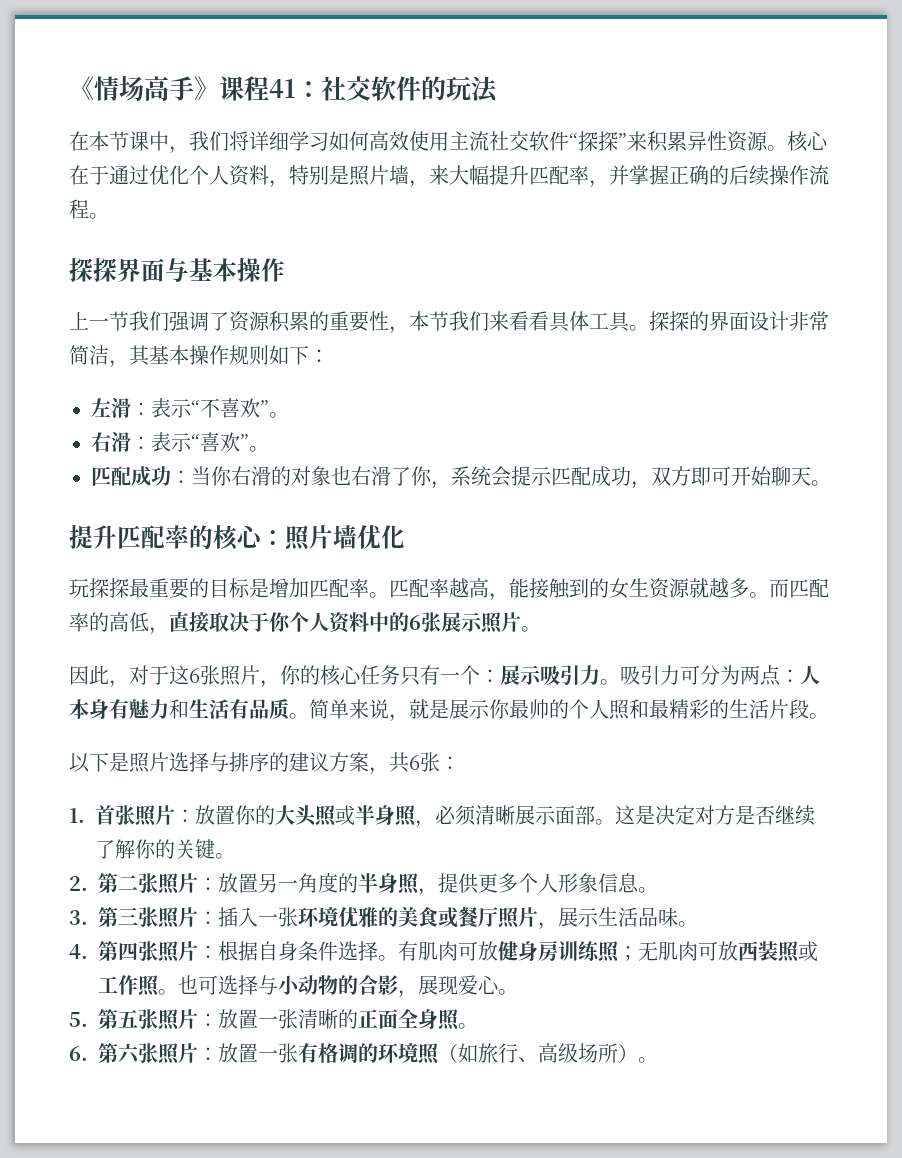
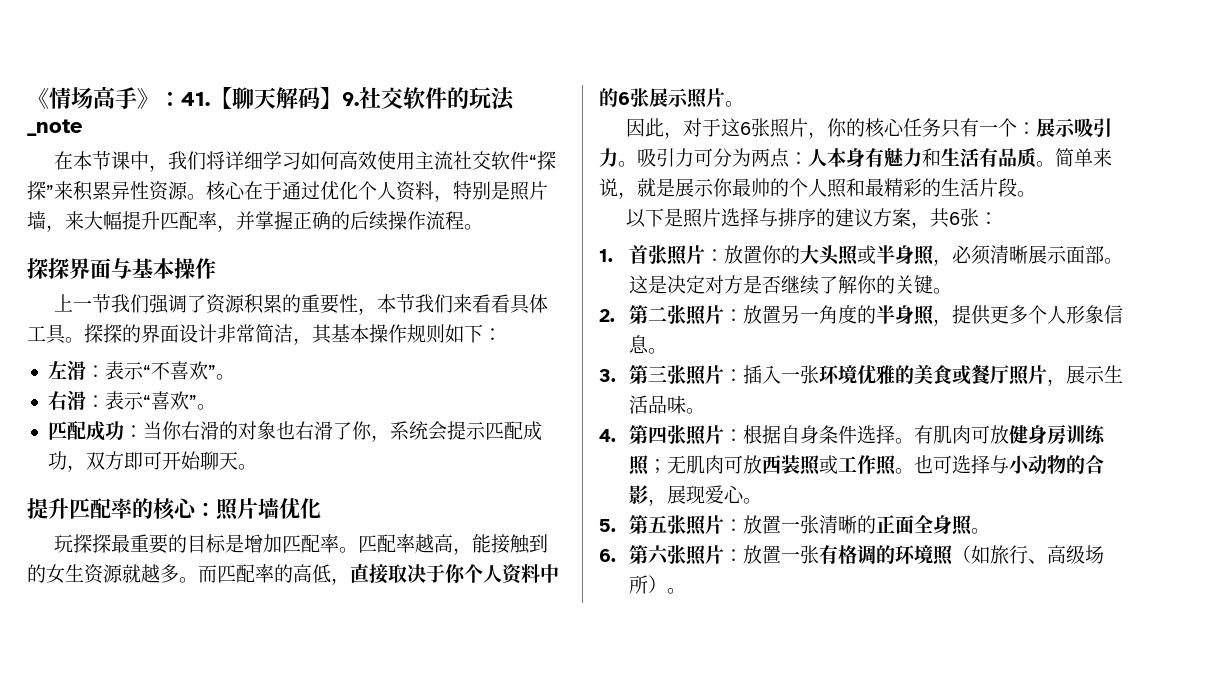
[219,76,321,101] 课程41： -> [159,87,359,109] ：41.【聊天解码】9.
(498, 89) none -> [27,119,83,136] _note

